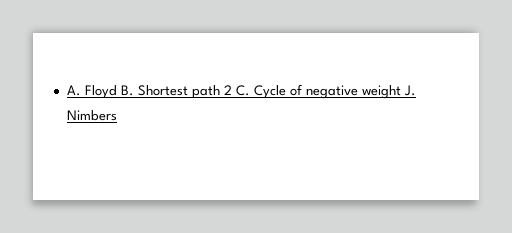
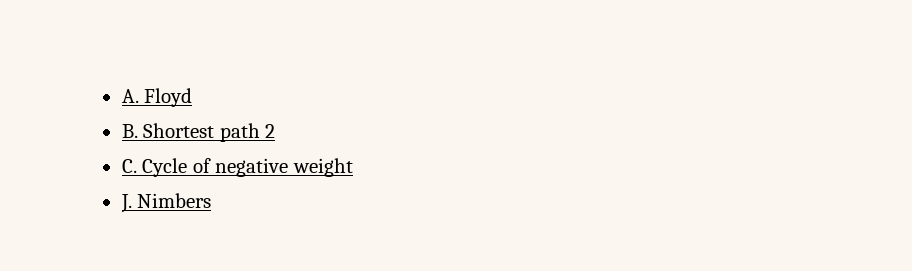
(117, 92) none -> (193, 97) //
(232, 90) none -> (276, 131) //
(401, 92) none -> (353, 167) //

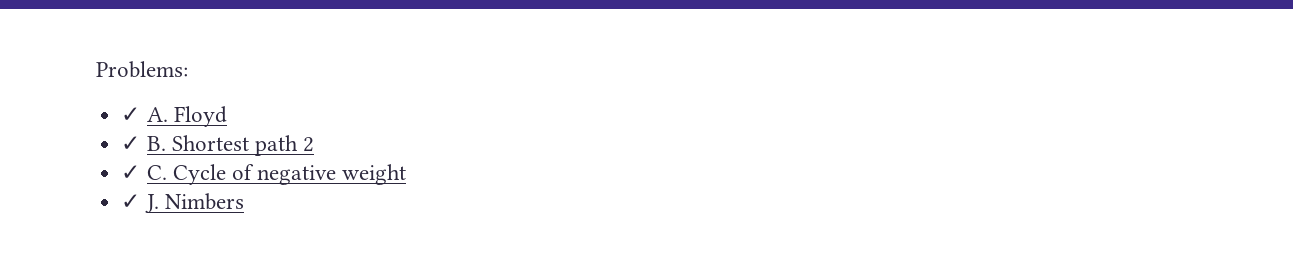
(121, 96) none -> [96,61,188,78] [121,107,141,122] Problems: // ✓
(193, 97) none -> [121,136,141,151] ✓
(276, 131) none -> [121,165,141,180] ✓
(353, 167) none -> [121,194,141,209] ✓

